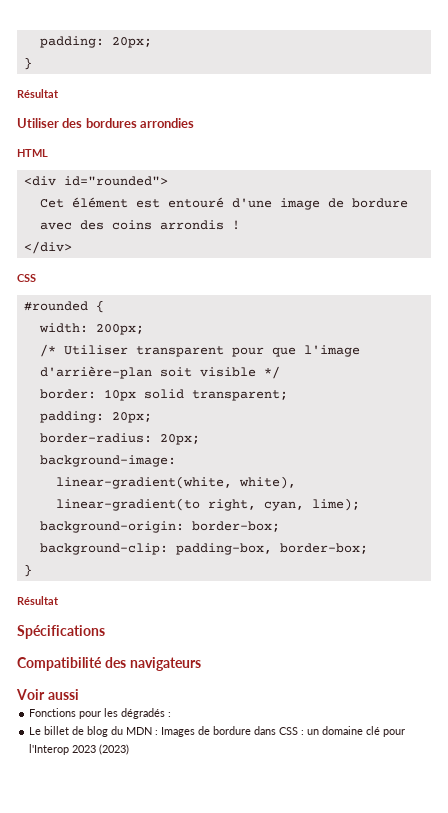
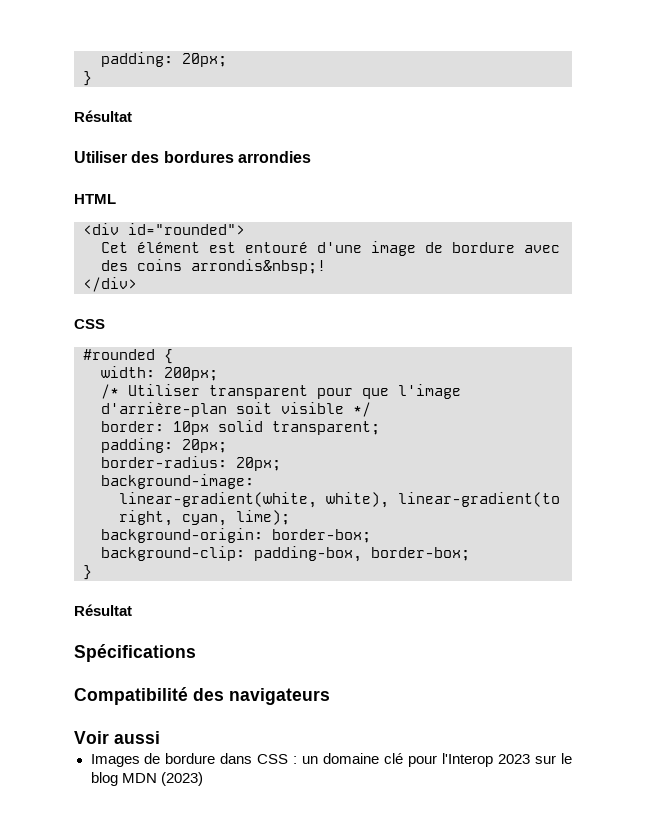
[159,220,240,230] arrondis ! -> [191,259,326,274] arrondis&nbsp;!
[29,708,172,719] [29,726,159,737] Fonctions pour les dégradés : // Le billet de blog du MDN : -> (160, 737) none
(97, 749) none -> [535,753,572,764] [90,772,157,786] sur le blog MDN

